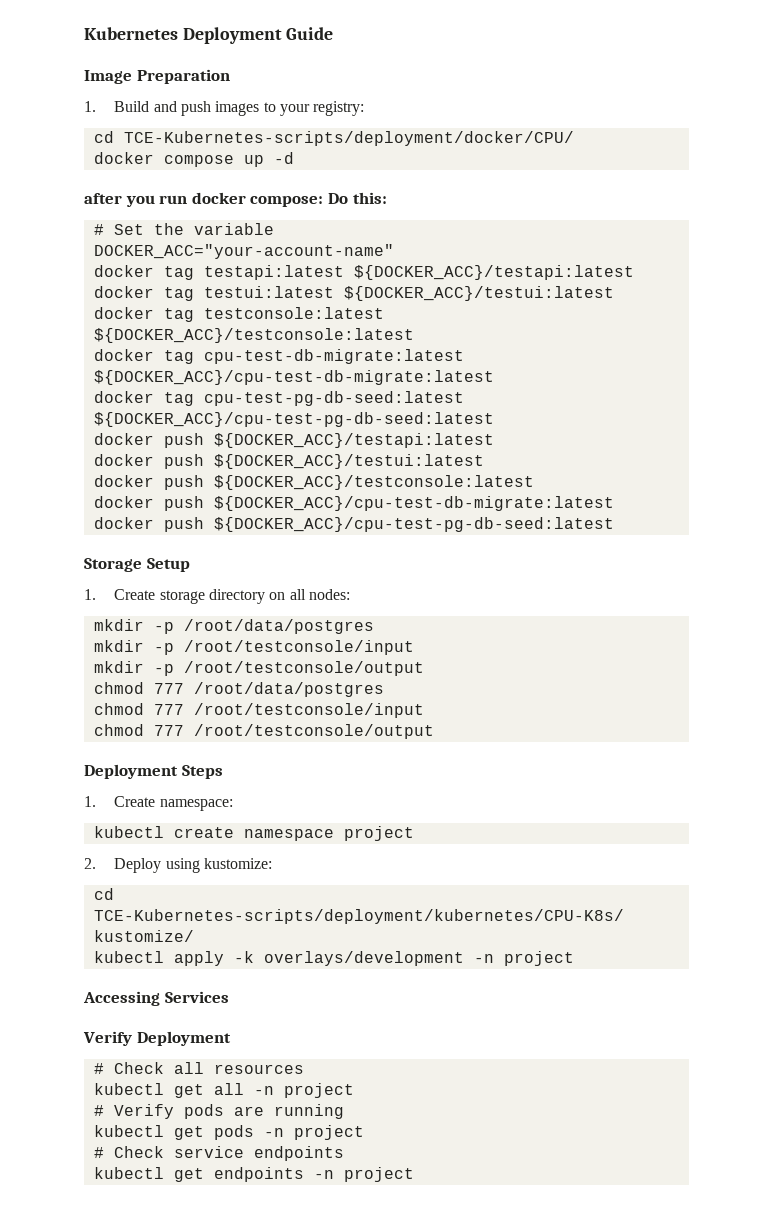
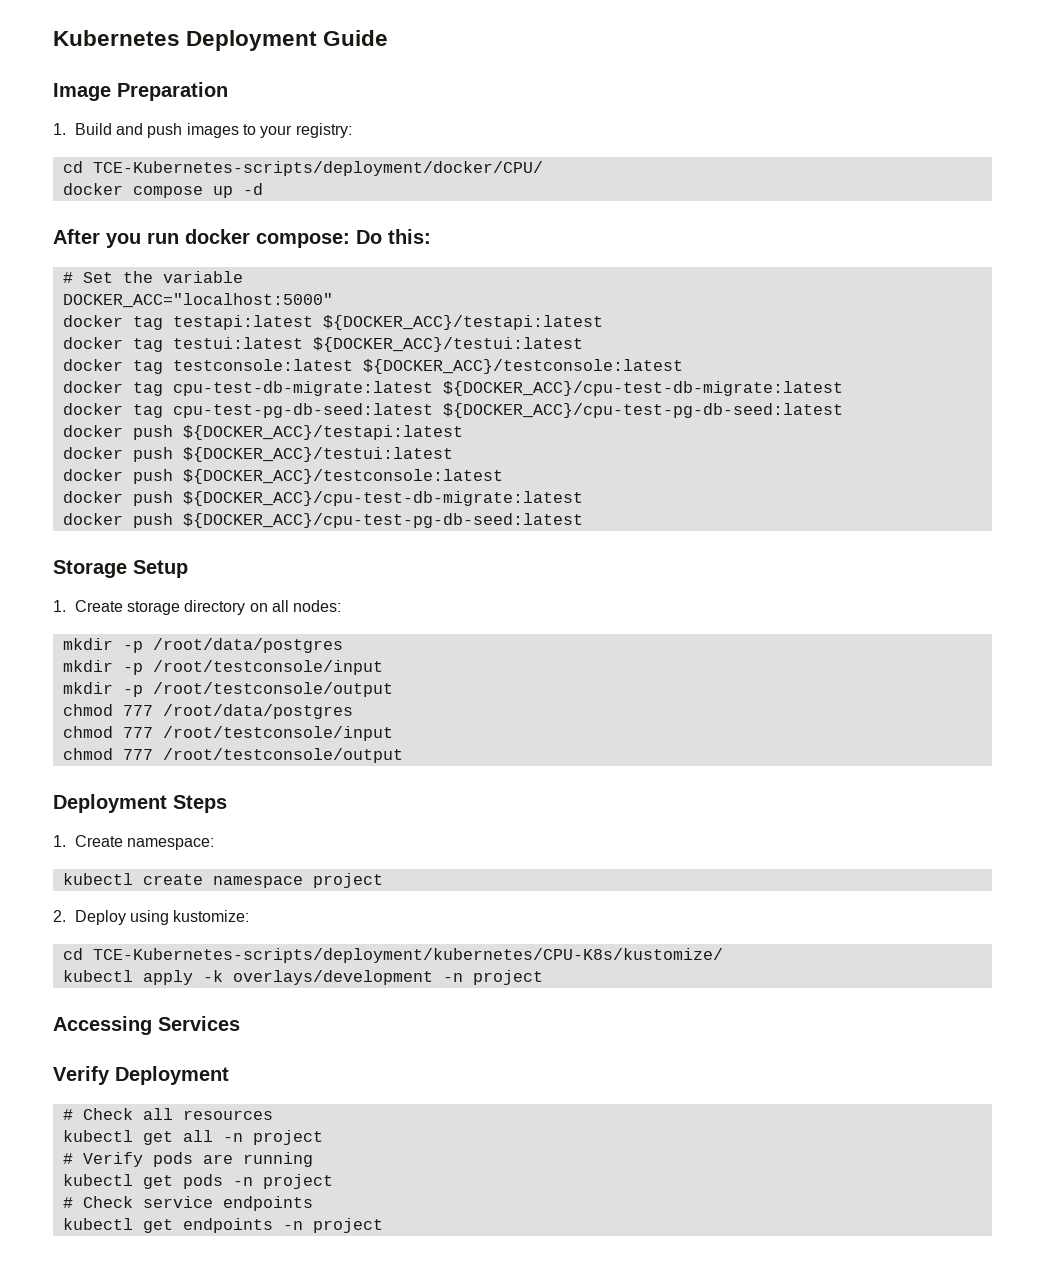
[84,193,122,204] after -> [53,229,100,244] After
[93,244,394,259] DOCKER_ACC="your-account-name" -> [62,293,333,308] DOCKER_ACC="localhost:5000"

